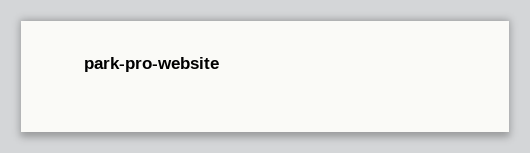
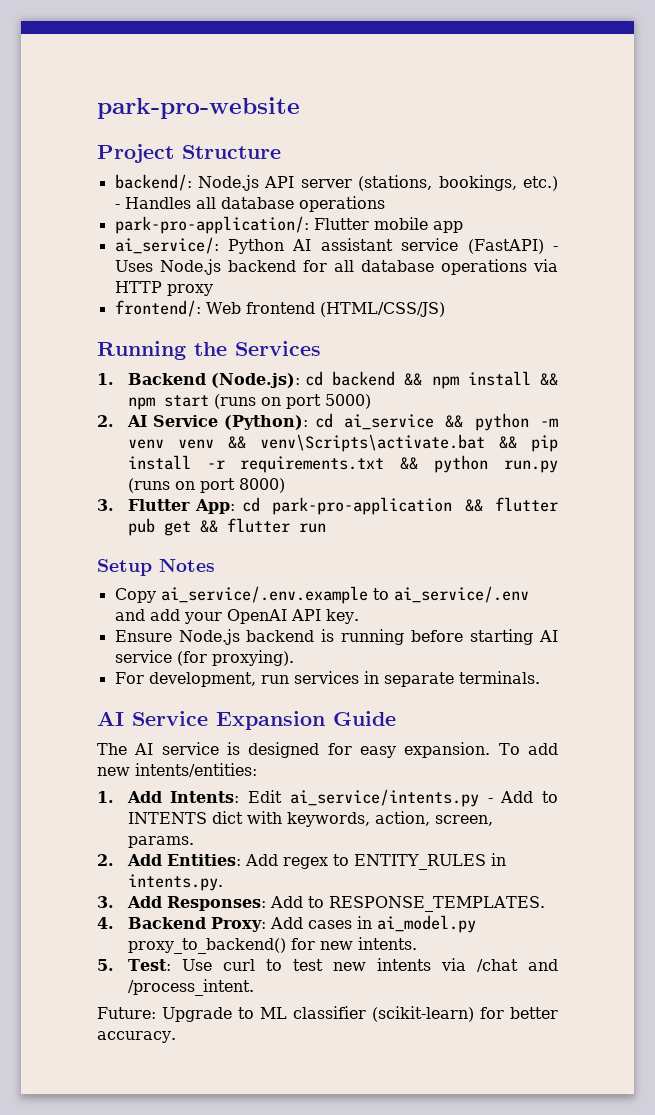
(219, 64) none -> [97,144,281,163] [114,174,558,191] [114,196,385,212] [114,216,463,234] [114,237,558,254] [114,259,558,275] [114,281,213,296] [114,300,445,317] [97,341,321,360] [97,371,558,389] [127,394,371,410] [97,413,558,431] [127,434,558,452] [127,455,558,473] [127,478,285,493] [97,497,558,515] [127,518,326,536] [97,559,215,576] [114,586,529,604] [114,609,359,624] [114,629,558,645] [114,650,294,666] [114,671,540,687] [97,711,396,730] [97,742,558,758] [97,763,257,777] [97,789,558,807] [127,811,493,827] [127,836,194,848] [97,853,506,870] [127,874,223,891] [97,896,545,912] [97,915,476,933] [127,937,417,954] [97,958,558,972] [127,979,254,996] [97,1006,558,1022] [97,1031,176,1043] // Project Structure // backend/: Node.js API server (stations, bookings, etc.) - Handles all database operations // park-pro-application/: Flutter mobile app // ai_service/: Python AI assistant service (FastAPI) - Uses Node.js backend for all database operations via HTTP proxy // frontend/: Web frontend (HTML/CSS/JS) // Running the Services // 1. Backend (Node.js): cd backend && npm install && npm start (runs on port 5000) // 2. AI Service (Python): cd ai_service && python -m venv venv && venv\Scripts\activate.bat && pip install -r requirements.txt && python run.py (runs on port 8000) // 3. Flutter App: cd park-pro-application && flutter pub get && flutter run // Setup Notes // Copy ai_service/.env.example to ai_service/.env and add your OpenAI API key. // Ensure Node.js backend is running before starting AI service (for proxying). // For development, run services in separate terminals. // AI Service Expansion Guide // The AI service is designed for easy expansion. To add new intents/entities: // 1. Add Intents: Edit ai_service/intents.py - Add to INTENTS dict with keywords, action, screen, params. // 2. Add Entities: Add regex to ENTITY_RULES in intents.py. // 3. Add Responses: Add to RESPONSE_TEMPLATES. // 4. Backend Proxy: Add cases in ai_model.py proxy_to_backend() for new intents. // 5. Test: Use curl to test new intents via /chat and /process_intent. // Future: Upgrade to ML classifier (scikit-learn) for better accuracy.

